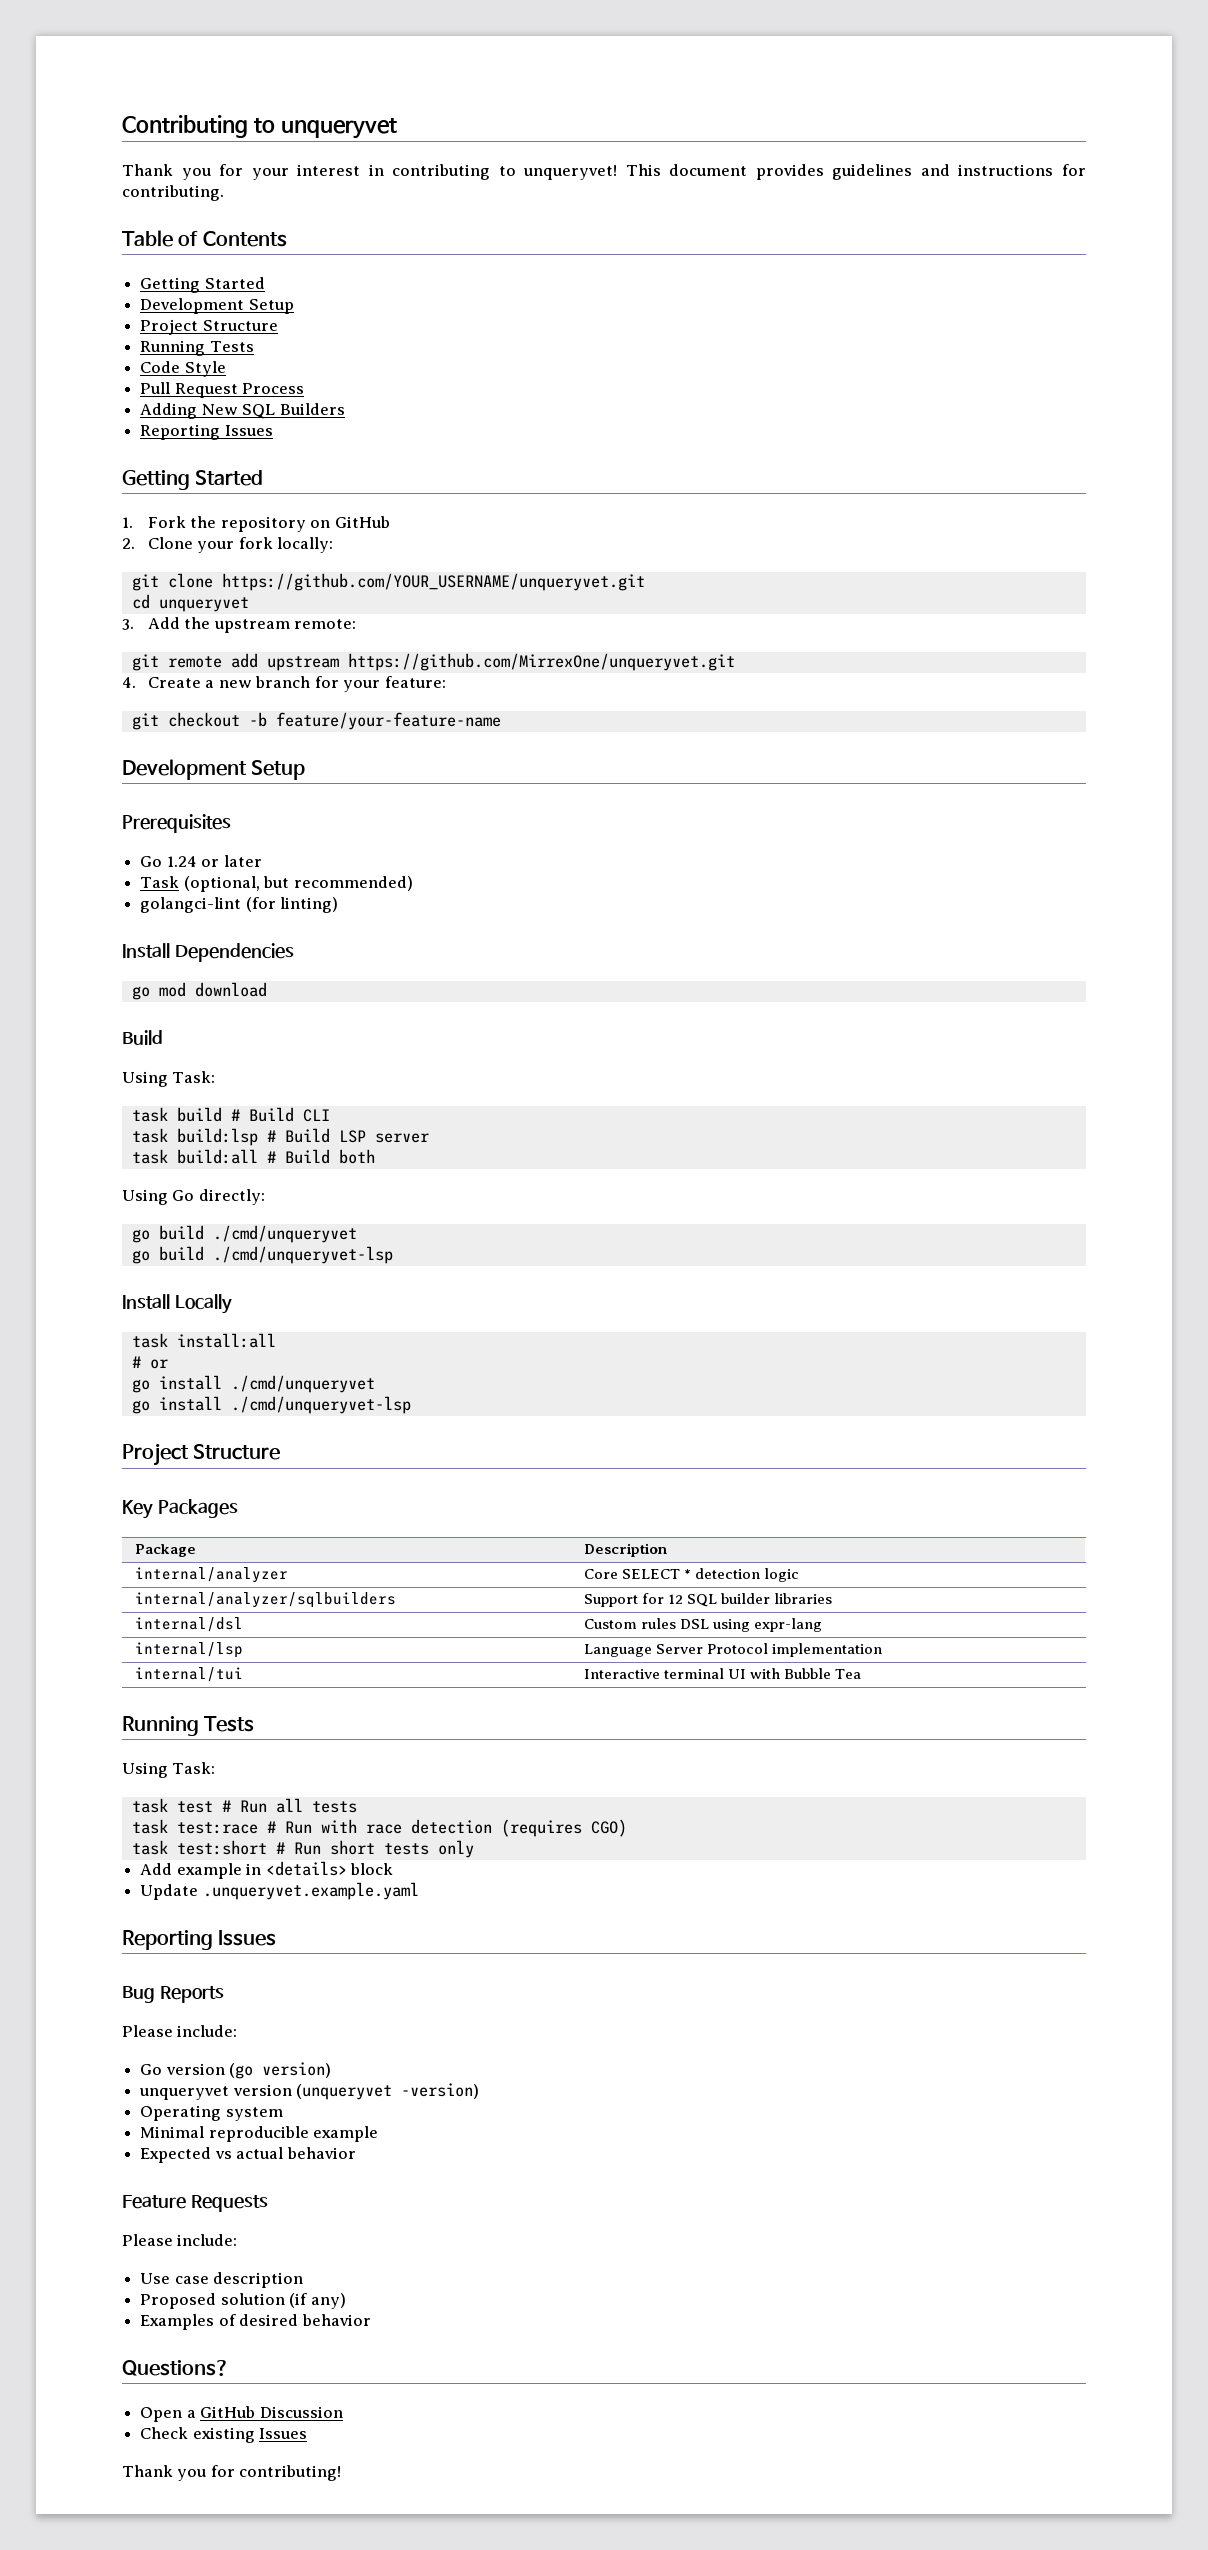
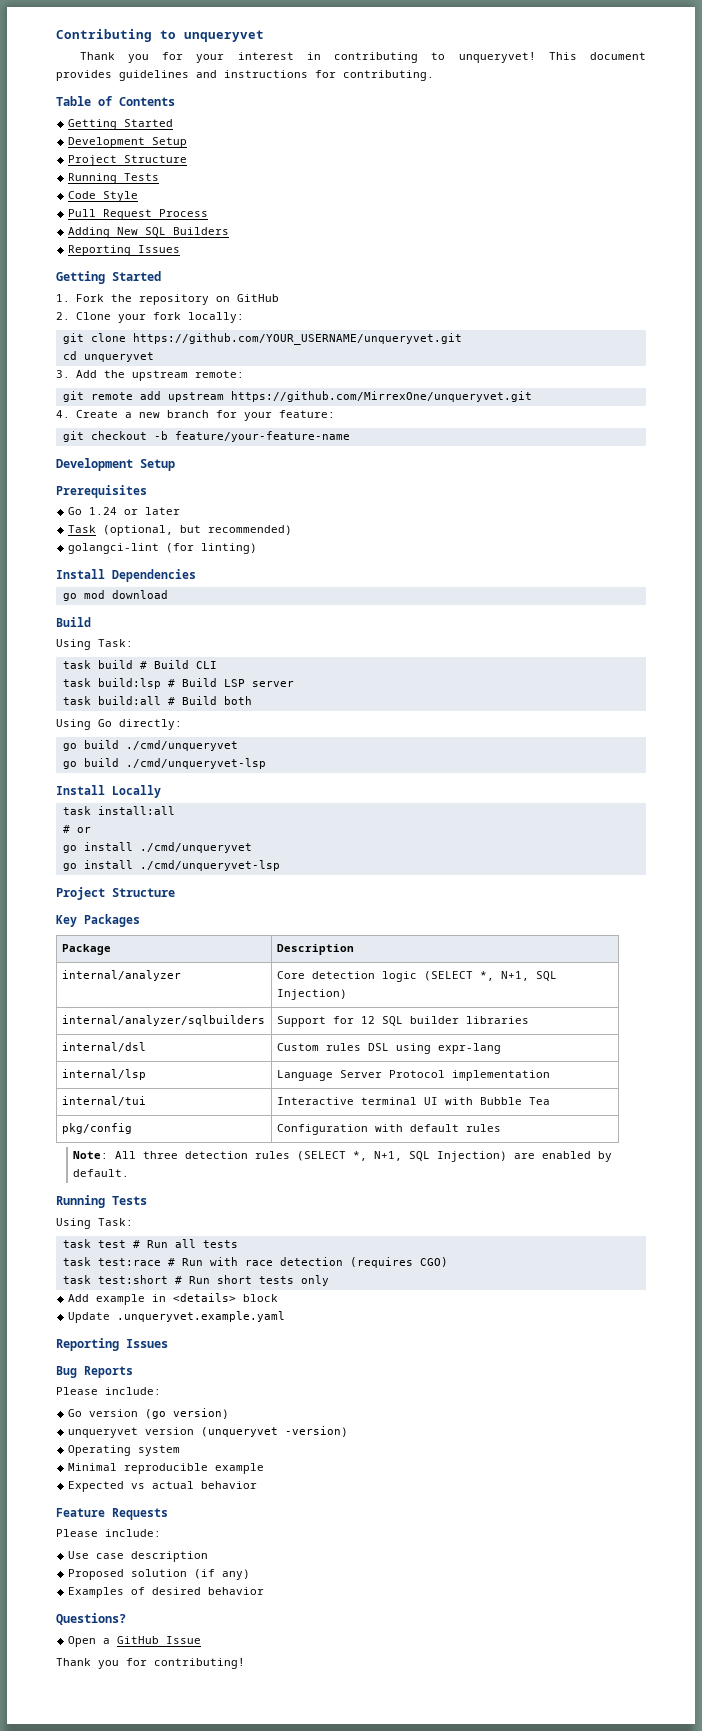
[621,1569,691,1579] SELECT * -> (305, 975) none
(799, 1575) none -> [423,971,557,981] [276,989,347,1000] (SELECT *, N+1, SQL Injection)
(861, 1674) none -> [61,1123,132,1134] [276,1124,501,1135] [73,1151,613,1162] [73,1169,130,1177] // pkg/config | Configuration with default rules // Note: All three detection rules (SELECT *, N+1, SQL Injection) are enabled by default.
[259,2406,343,2418] [140,2427,308,2443] Discussion // Check existing Issues -> [166,1636,202,1644] Issue

